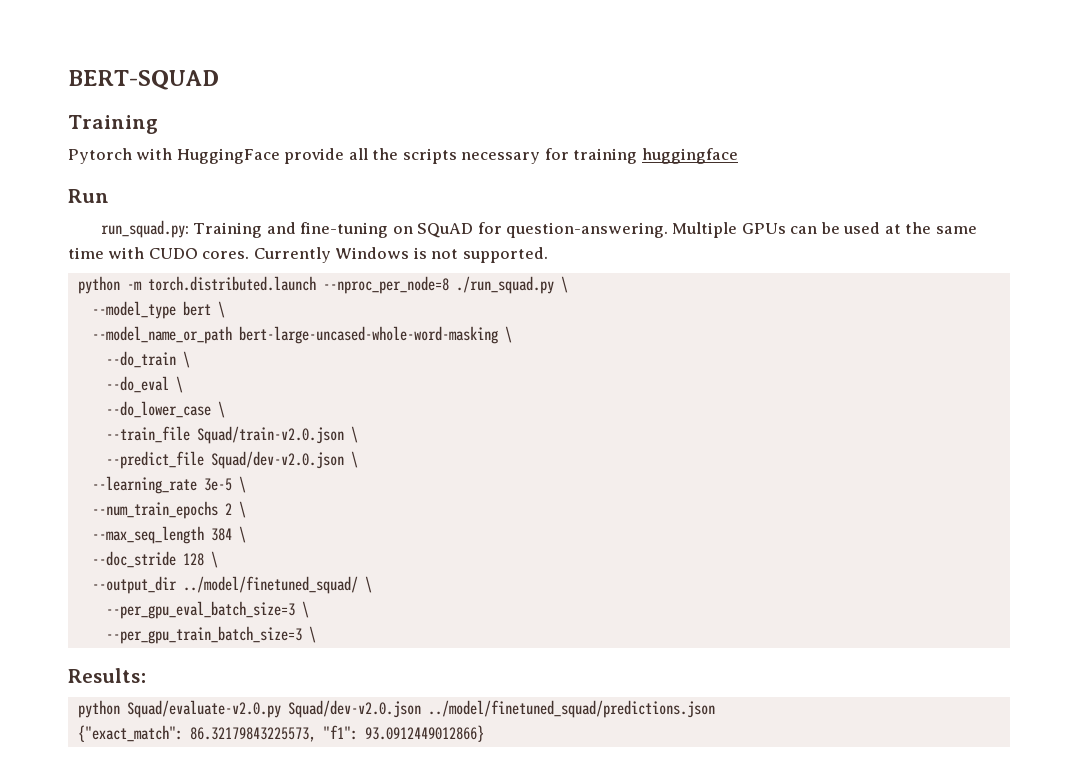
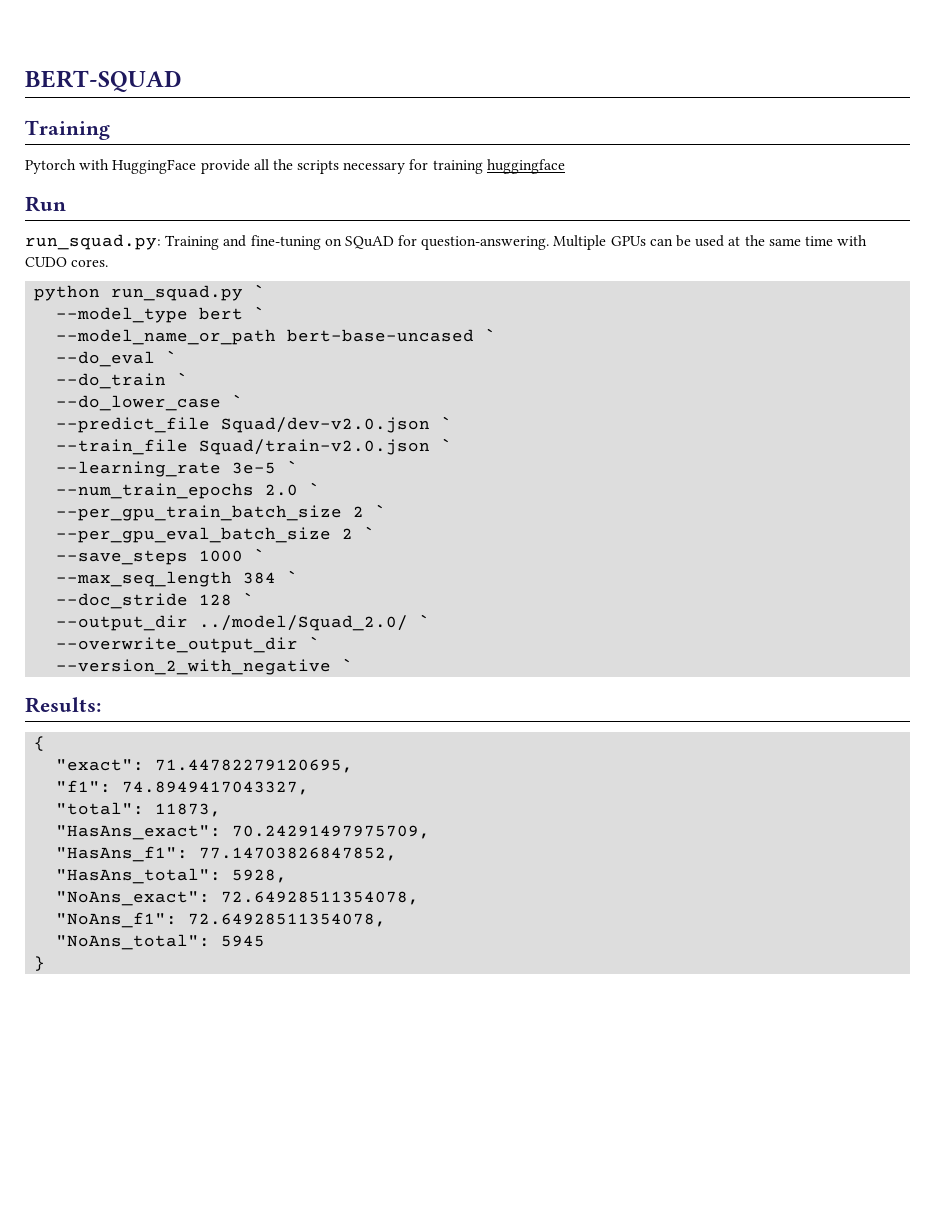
[253,247,548,263] [77,276,568,294] Currently Windows is not supported. // python -m torch.distributed.launch --nproc_per_node=8 ./run_squad.py \ -> [34,284,266,301] // python run_squad.py `
[217,301,225,318] \ -> [254,306,266,319] `
[238,326,512,344] [105,351,190,368] [105,376,183,393] [105,401,225,418] [105,426,358,444] [105,451,358,469] bert-large-uncased-whole-word-masking \ // --do_train \ // --do_eval \ // --do_lower_case \ // --train_file Squad/train-v2.0.json \ // --predict_file Squad/dev-v2.0.json \ -> [287,328,497,342] [56,350,178,367] [56,372,189,389] [56,394,244,411] [56,416,453,433] [56,438,453,455] bert-base-uncased ` // --do_eval ` // --do_train ` // --do_lower_case ` // --predict_file Squad/dev-v2.0.json ` // --train_file Squad/train-v2.0.json `
[238,476,246,493] \ -> [287,460,299,473] `
[224,501,246,518] 2 \ -> [265,482,321,496] [56,504,387,521] [56,526,376,543] [56,548,266,565] 2.0 ` // --per_gpu_train_batch_size 2 ` // --per_gpu_eval_batch_size 2 ` // --save_steps 1000 `
[238,526,246,543] \ -> [287,570,299,583] `
[210,551,218,568] \ -> [243,592,255,605] `
[182,576,372,594] [105,601,309,619] [105,626,316,644] [68,668,146,683] [77,700,715,718] [77,725,484,742] ../model/finetuned_squad/ \ // --per_gpu_eval_batch_size=3 \ // --per_gpu_train_batch_size=3 \ // Results: // python Squad/evaluate-v2.0.py Squad/dev-v2.0.json ../model/finetuned_squad/predictions.json // {"exact_match": 86.32179843225573, "f1": 93.0912449012866} -> [199,614,431,631] [56,636,321,653] [56,658,354,675] [25,697,101,713] [34,736,46,751] [56,759,354,773] [56,780,310,795] [56,802,222,817] [56,825,431,840] [56,846,398,862] [56,868,288,884] [56,891,420,906] [56,912,387,928] [56,934,266,950] [34,956,46,971] ../model/Squad_2.0/ ` // --overwrite_output_dir ` // --version_2_with_negative ` // Results: // { // "exact": 71.44782279120695, // "f1": 74.8949417043327, // "total": 11873, // "HasAns_exact": 70.24291497975709, // "HasAns_f1": 77.14703826847852, // "HasAns_total": 5928, // "NoAns_exact": 72.64928511354078, // "NoAns_f1": 72.64928511354078, // "NoAns_total": 5945 // }

